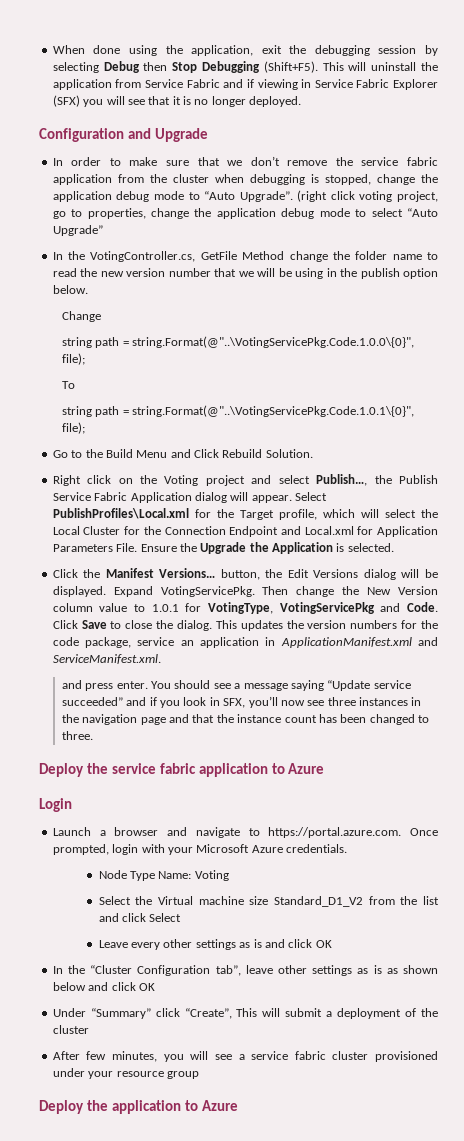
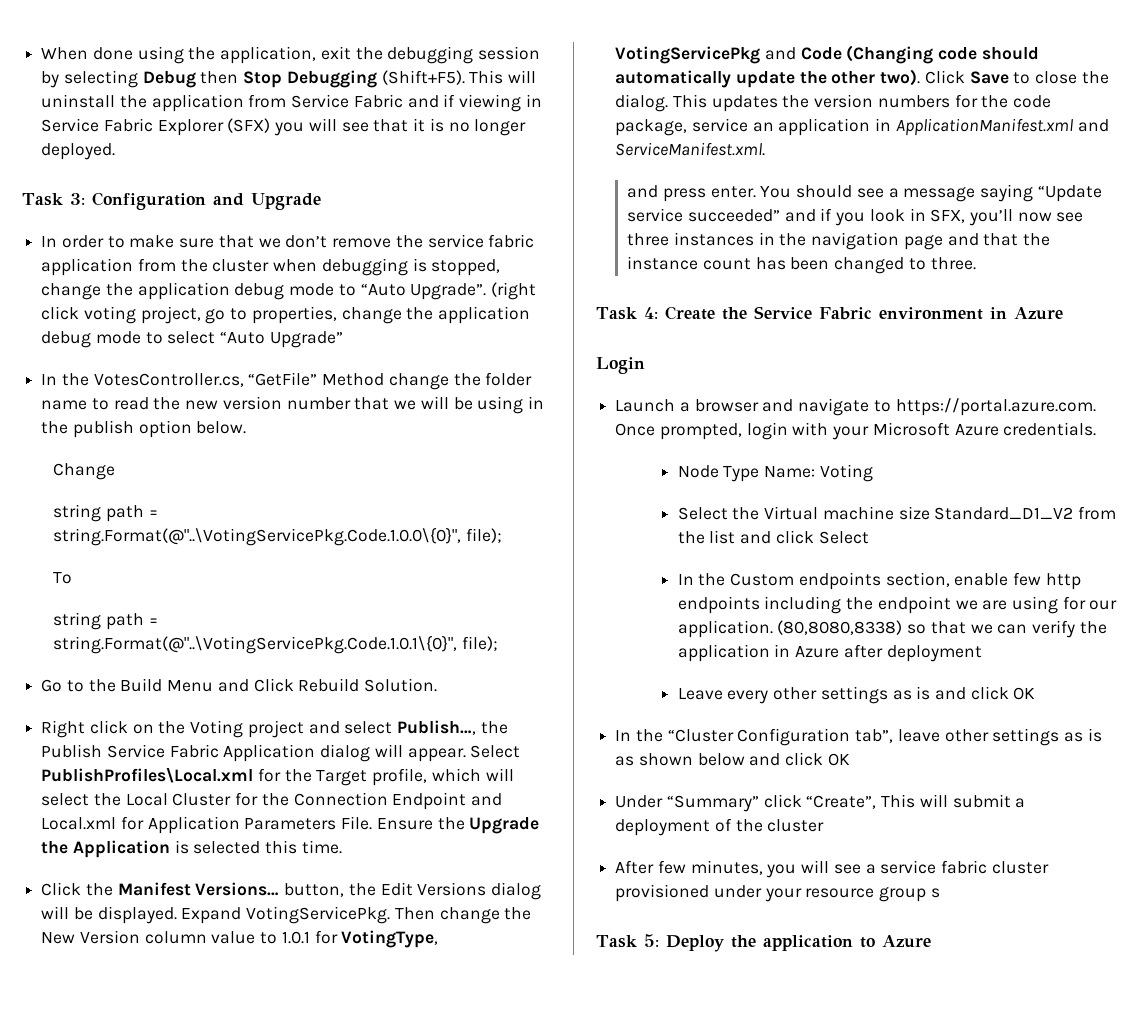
(302, 101) none -> [22,193,85,206] Task 3:
[90,251,237,262] VotingController.cs, GetFile -> [93,372,318,387] VotesController.cs, “GetFile”
[347,543,394,552] selected. -> [193,840,342,854] selected this time.
[407,602,438,612] Code. -> [800,45,1039,64] [615,69,921,88] Code (Changing code should automatically update the other two).
[39,763,285,777] Deploy the service fabric application to -> [596,306,1007,320] Task 4: Create the Service Fabric environment in
(182, 917) none -> [677,572,1081,590] [677,596,1118,614] [677,620,1107,638] [677,644,982,662] // In the Custom endpoints section, enable few http endpoints including the endpoint we are using for our application. (80,8080,8338) so that we can verify the application in Azure after deployment
(199, 1075) // -> [930,888,940,898] [596,934,659,948] s // Task 5:

